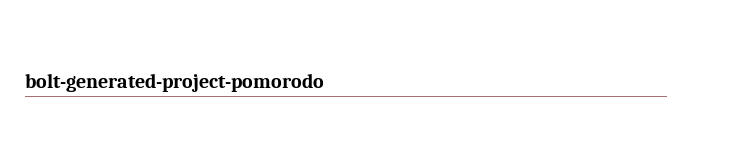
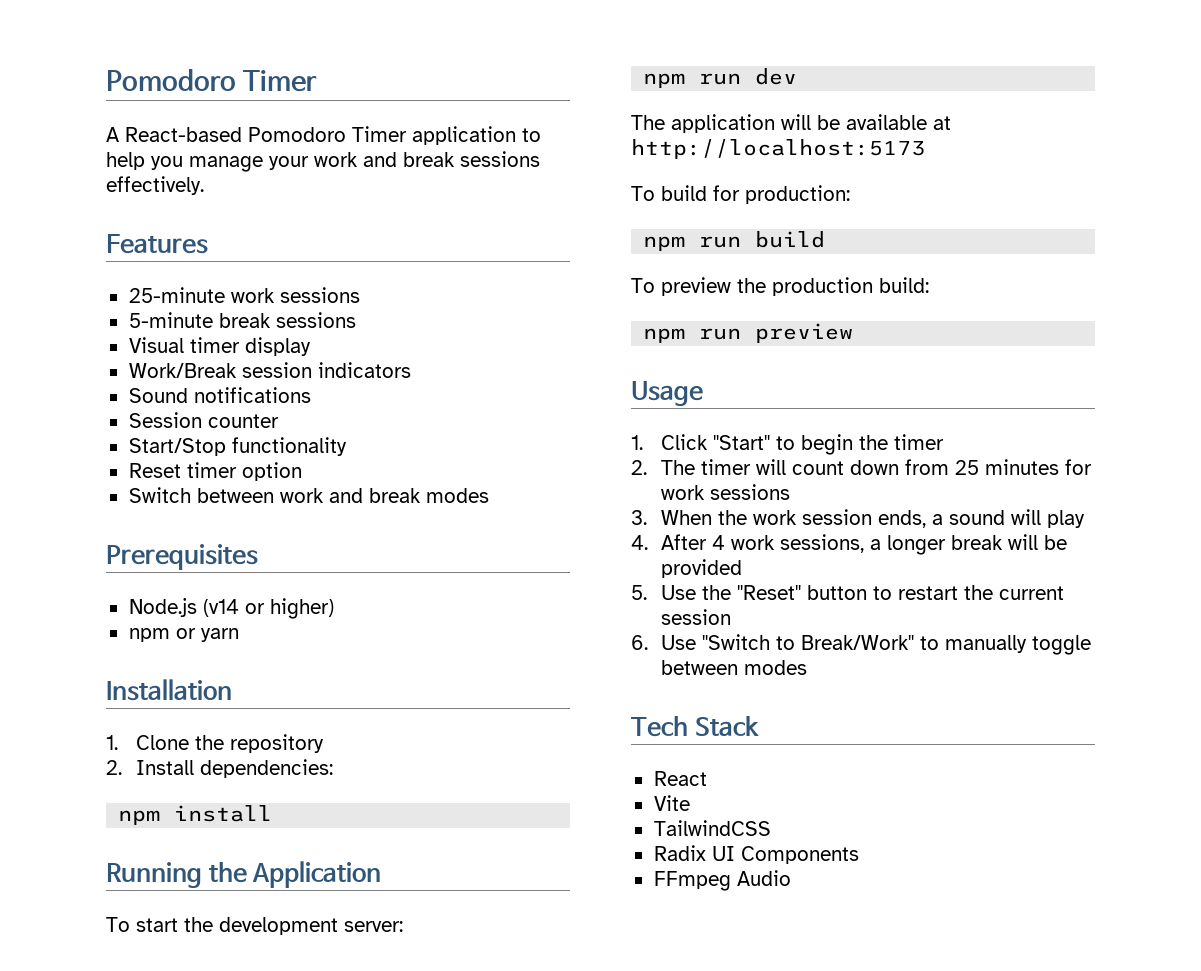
[25,73,324,92] bolt-generated-project-pomorodo -> [106,69,318,92] [106,126,541,145] [106,151,540,172] [106,176,204,195] [106,234,208,254] [128,287,360,303] [128,312,356,328] [128,337,311,356] [128,362,411,378] [128,387,311,403] [128,412,279,428] [128,437,347,456] [128,462,302,481] [128,487,489,503] [106,544,258,570] [128,598,334,619] [128,628,239,642] [106,679,232,701] [106,734,325,753] [106,759,334,778] [118,805,273,825] [106,861,382,888] [106,917,403,935] [643,68,798,88] [631,114,951,133] [631,139,925,159] [631,185,850,204] [643,231,826,251] [631,277,929,296] [643,323,854,343] [631,381,703,406] [631,434,945,455] [631,459,1093,475] [661,484,791,500] [631,509,1086,528] [631,534,1068,555] [661,559,743,578] [631,585,1065,600] [661,609,732,625] [631,634,1092,655] [661,660,808,675] [631,716,759,737] [653,771,707,786] [653,795,690,811] [653,820,771,836] [653,845,859,864] [653,870,791,891] Pomodoro Timer // A React-based Pomodoro Timer application to help you manage your work and break sessions effectively. // Features // 25-minute work sessions // 5-minute break sessions // Visual timer display // Work/Break session indicators // Sound notifications // Session counter // Start/Stop functionality // Reset timer option // Switch between work and break modes // Prerequisites // Node.js (v14 or higher) // npm or yarn // Installation // 1. Clone the repository // 2. Install dependencies: // npm install // Running the Application // To start the development server: // npm run dev // The application will be available at http://localhost:5173 // To build for production: // npm run build // To preview the production build: // npm run preview // Usage // 1. Click "Start" to begin the timer // 2. The timer will count down from 25 minutes for work sessions // 3. When the work session ends, a sound will play // 4. After 4 work sessions, a longer break will be provided // 5. Use the "Reset" button to restart the current session // 6. Use "Switch to Break/Work" to manually toggle between modes // Tech Stack // React // Vite // TailwindCSS // Radix UI Components // FFmpeg Audio

